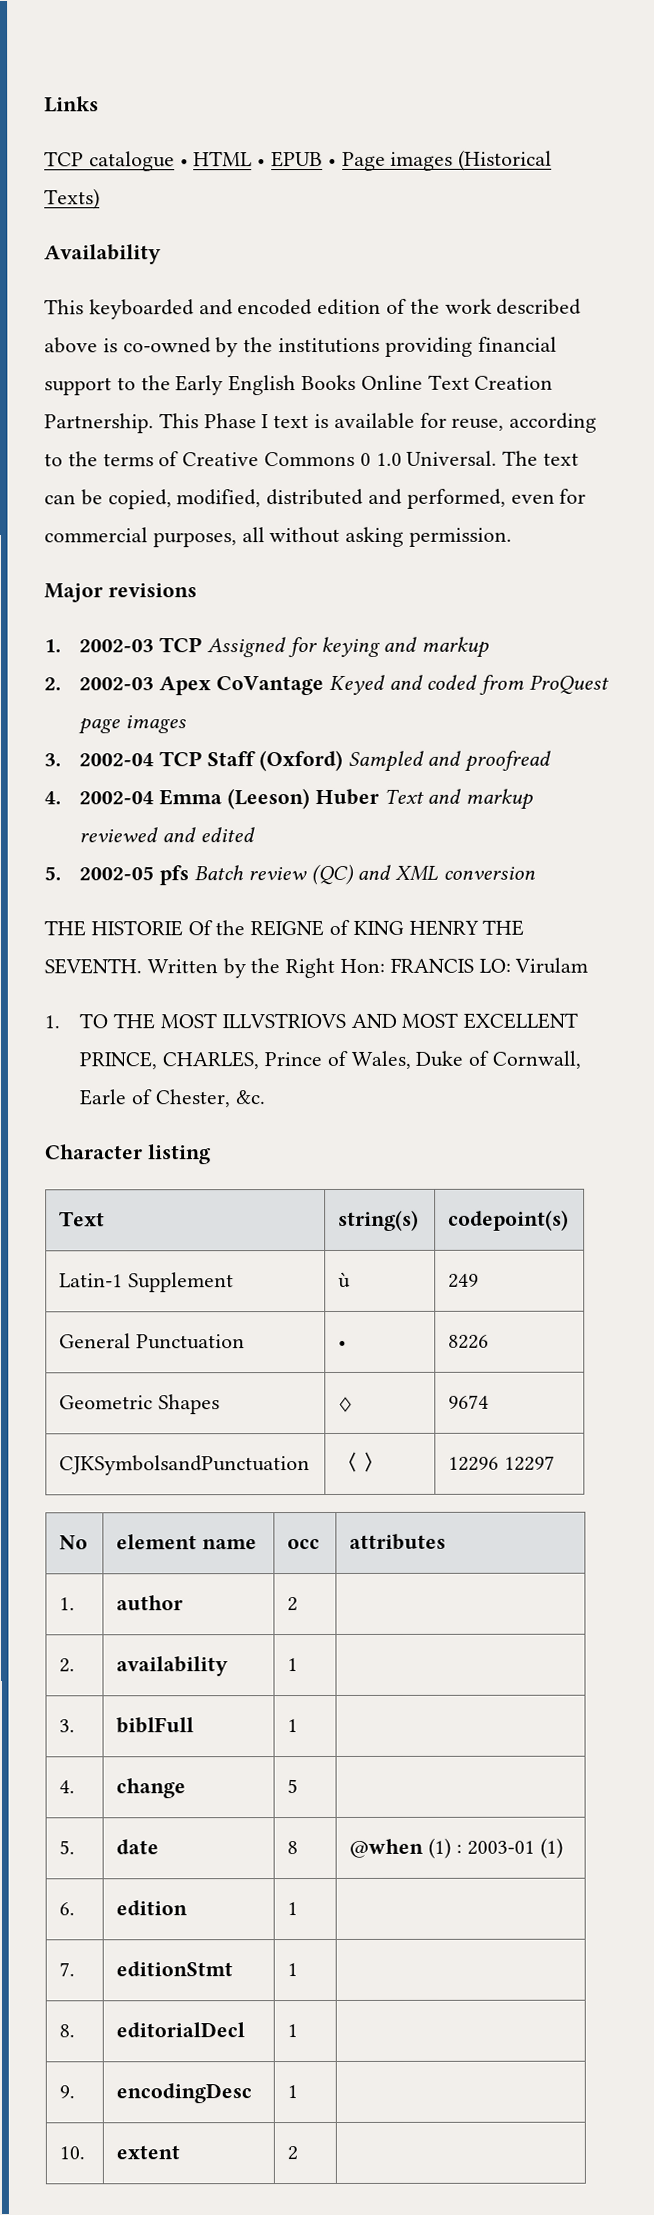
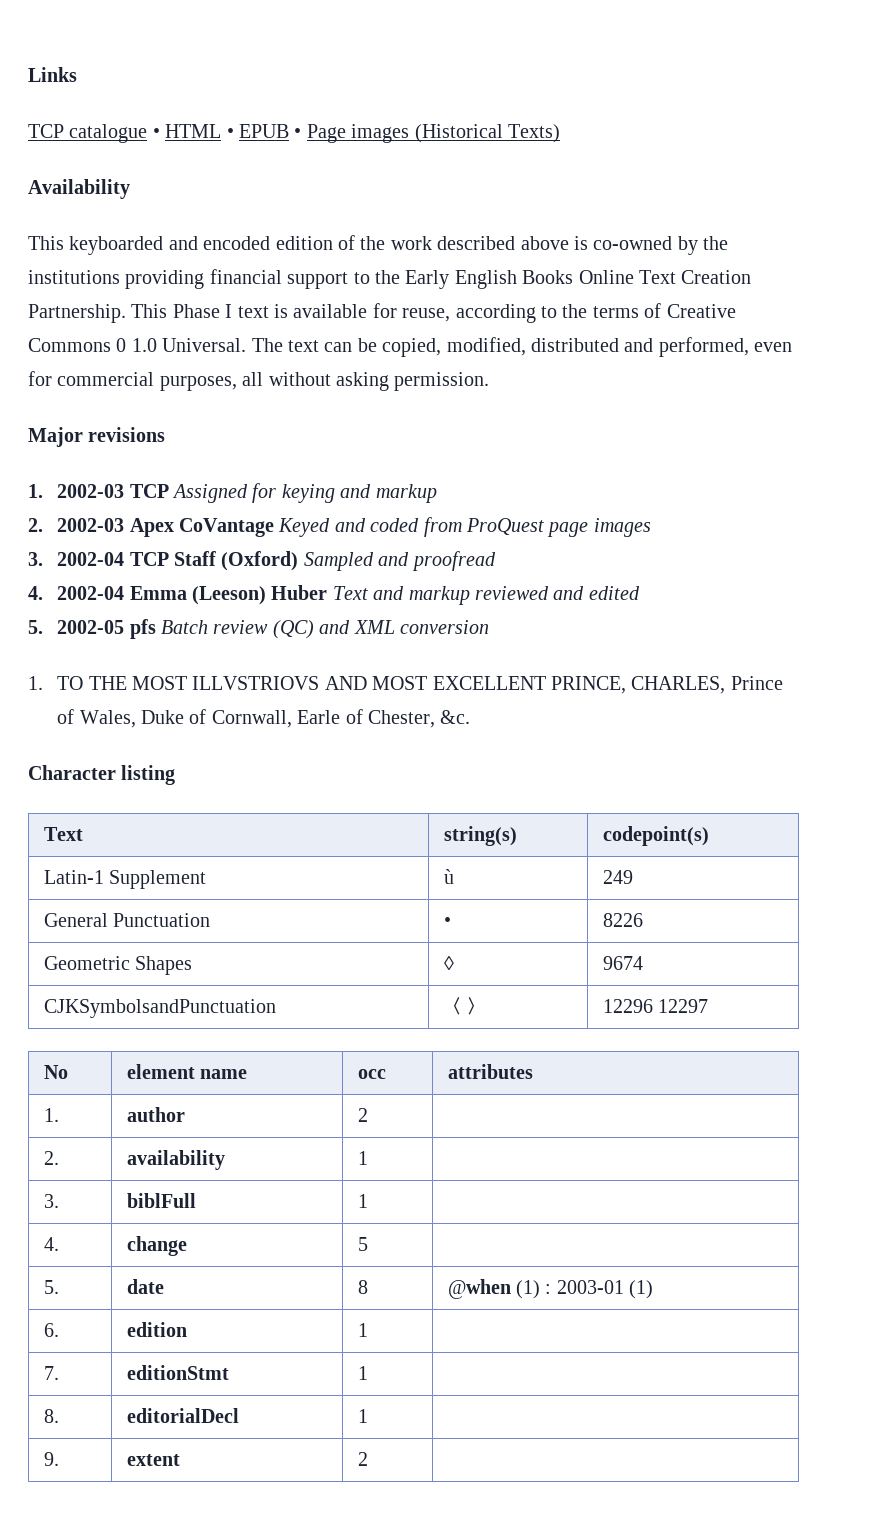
[44,919,525,937] [44,957,589,979] // THE HISTORIE Of the REIGNE of KING HENRY THE SEVENTH. Written by the Right Hon: FRANCIS LO: Virulam -> (490, 627) none
[116,2083,253,2104] [287,2085,299,2099] [59,2146,86,2160] | encodingDesc | 1 | // 10. -> (59, 1459) none

